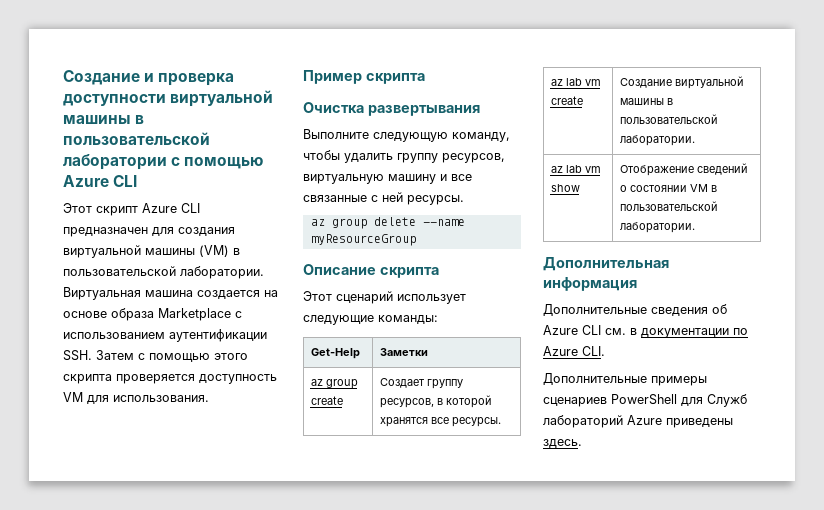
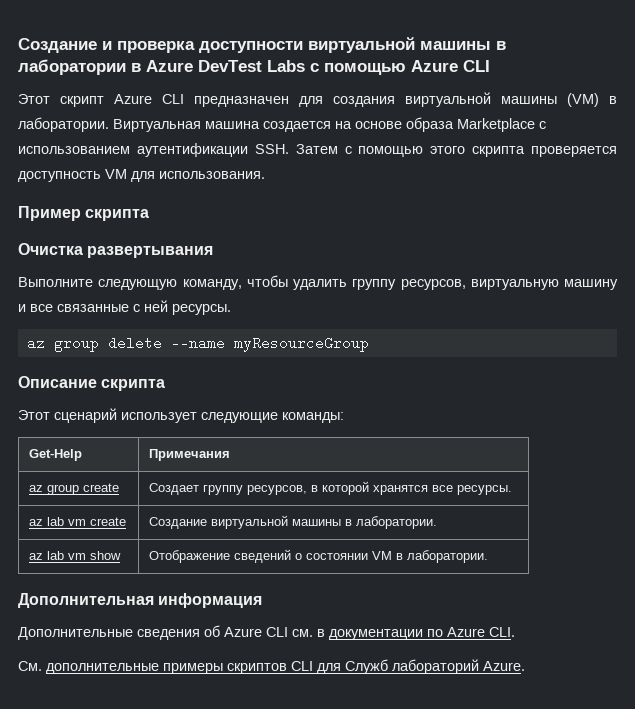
[63,132,210,145] [63,154,167,170] пользовательской лаборатории -> [18,59,305,75] лаборатории в Azure DevTest Labs
[63,266,176,276] пользовательской -> (617, 100) none
[379,348,428,356] Заметки -> [148,449,230,461] Примечания
[619,114,718,124] пользовательской -> (352, 522) none
[619,201,718,211] пользовательской -> (403, 556) none
[543,373,707,386] [543,394,747,407] [543,415,733,428] [543,439,582,448] Дополнительные примеры сценариев PowerShell для Служб лабораторий Azure приведены здесь. -> [18,659,525,674] См. дополнительные примеры скриптов CLI для Служб лабораторий Azure.

